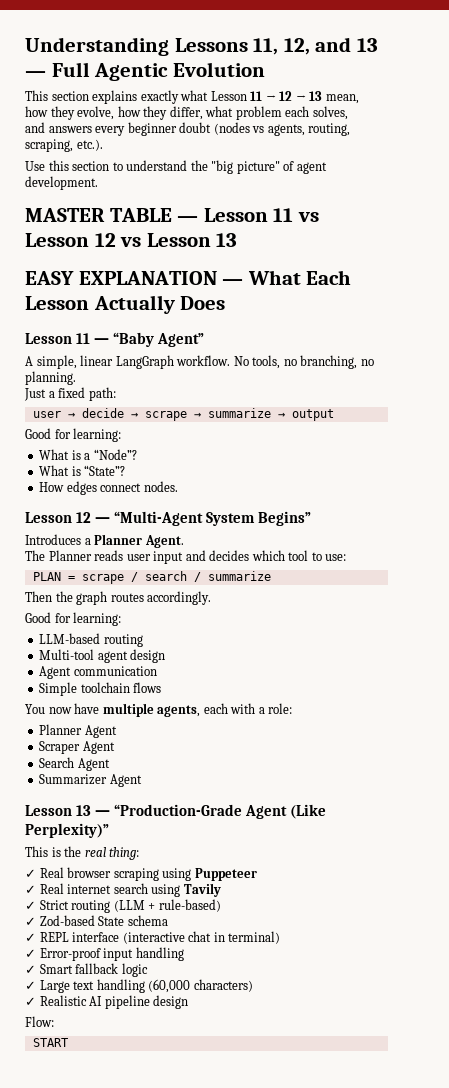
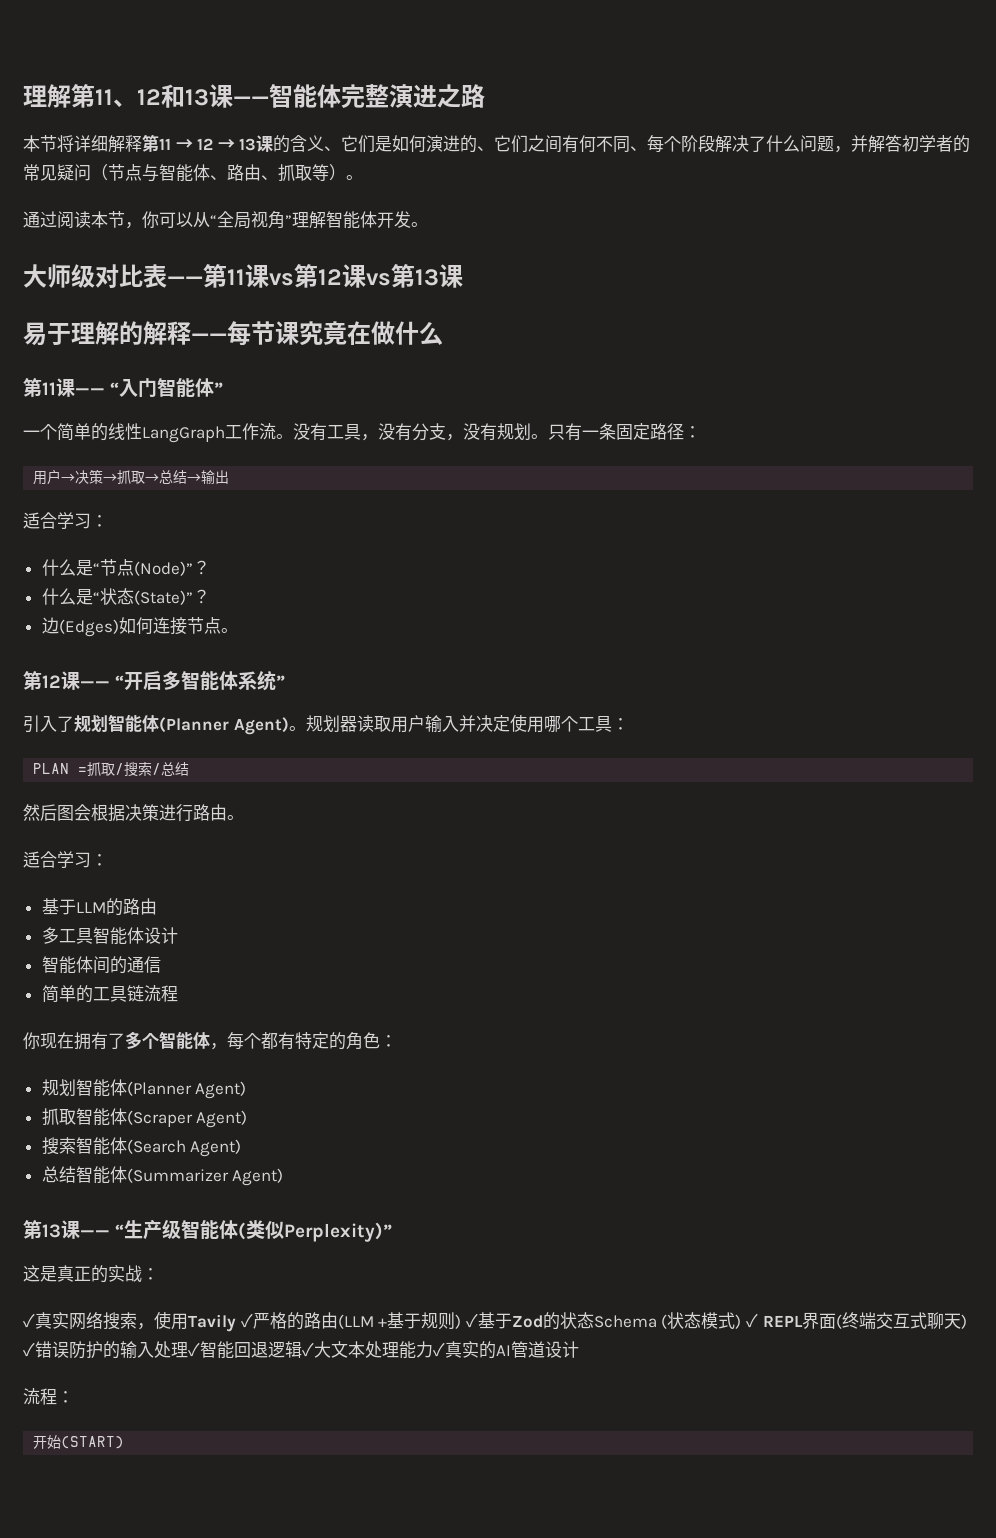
[25,37,378,56] [25,62,265,81] [25,90,247,104] Understanding Lessons 11, 12, and 13 — Full Agentic Evolution // This section explains exactly what Lesson -> [23,84,485,108] [23,134,159,153] 理解第11、12和13课——智能体完整演进之路 // 本节将详细解释第
[325,94,359,104] [25,106,348,120] [25,122,351,136] [25,139,103,152] [25,160,327,174] [25,176,98,190] [25,208,319,222] [25,233,238,247] [25,270,352,285] [25,295,226,314] [25,332,205,347] [25,355,374,369] [25,371,76,385] [24,387,116,401] [32,408,334,421] [25,428,122,442] [39,449,137,460] [39,465,126,476] [39,481,178,495] [25,511,312,526] [25,534,184,548] [25,550,347,564] [32,571,271,584] [25,591,212,605] [25,612,122,626] [39,633,143,647] [39,649,166,663] [39,666,157,679] [39,682,162,696] [25,703,293,717] [39,724,117,738] [39,741,115,754] [39,757,110,771] [39,774,142,787] [25,804,327,819] [25,823,109,838] [25,846,140,860] [25,867,257,881] [25,883,221,897] [25,899,221,913] [25,915,168,926] [25,931,281,944] [25,947,184,961] [25,963,148,977] [25,979,253,993] [25,995,189,1009] [25,1016,54,1027] [32,1038,68,1047] mean, // how they evolve, how they differ, what problem each solves, // and answers every beginner doubt (nodes vs agents, routing, scraping, etc.). // Use this section to understand the "big picture" of agent development. // MASTER TABLE — Lesson 11 vs Lesson 12 vs Lesson 13 // EASY EXPLANATION — What Each Lesson Actually Does // Lesson 11 — “Baby Agent” // A simple, linear LangGraph workflow. No tools, no branching, no planning. // Just a fixed path: // user → decide → scrape → summarize → output // Good for learning: // What is a “Node”? // What is “State”? // How edges connect nodes. // Lesson 12 — “Multi-Agent System Begins” // Introduces a Planner Agent. // The Planner reads user input and decides which tool to use: // PLAN = scrape / search / summarize // Then the graph routes accordingly. // Good for learning: // LLM-based routing // Multi-tool agent design // Agent communication // Simple toolchain flows // You now have multiple agents, each with a role: // Planner Agent // Scraper Agent // Search Agent // Summarizer Agent // Lesson 13 — “Production-Grade Agent (Like Perplexity)” // This is the real thing: // ✓ Real browser scraping using Puppeteer // ✓ Real internet search using Tavily // ✓ Strict routing (LLM + rule-based) // ✓ Zod-based State schema // ✓ REPL interface (interactive chat in terminal) // ✓ Error-proof input handling // ✓ Smart fallback logic // ✓ Large text handling (60,000 characters) // ✓ Realistic AI pipeline design // Flow: // START -> [256,134,971,153] [23,164,363,182] [23,211,428,229] [23,264,463,288] [23,321,443,346] [23,378,224,397] [23,423,701,443] [33,469,230,485] [23,512,108,529] [41,559,210,576] [41,588,210,605] [41,617,238,637] [23,670,286,691] [23,714,629,735] [33,761,190,777] [23,804,244,822] [23,851,108,868] [41,898,157,916] [41,927,178,945] [41,956,161,974] [41,985,178,1003] [23,1031,397,1050] [41,1079,247,1099] [41,1108,248,1128] [41,1137,242,1157] [41,1166,284,1186] [23,1219,393,1242] [23,1265,159,1283] [23,1311,967,1332] [23,1341,579,1359] [23,1388,74,1405] [33,1435,125,1449] 课的含义、它们是如何演进的、它们之间有何不同、每个阶段解决了什么问题，并解答初学者的常见疑问（节点与智能体、路由、抓取等）。 // 通过阅读本节，你可以从“全局视角”理解智能体开发。 // 大师级对比表——第11课vs第12课vs第13课 // 易于理解的解释——每节课究竟在做什么 // 第11课—— “入门智能体” // 一个简单的线性LangGraph工作流。没有工具，没有分支，没有规划。只有一条固定路径： // 用户→决策→抓取→总结→输出 // 适合学习： // 什么是“节点(Node)”？ // 什么是“状态(State)”？ // 边(Edges)如何连接节点。 // 第12课—— “开启多智能体系统” // 引入了规划智能体(Planner Agent)。规划器读取用户输入并决定使用哪个工具： // PLAN =抓取/搜索/总结 // 然后图会根据决策进行路由。 // 适合学习： // 基于LLM的路由 // 多工具智能体设计 // 智能体间的通信 // 简单的工具链流程 // 你现在拥有了多个智能体，每个都有特定的角色： // 规划智能体(Planner Agent) // 抓取智能体(Scraper Agent) // 搜索智能体(Search Agent) // 总结智能体(Summarizer Agent) // 第13课—— “生产级智能体(类似Perplexity)” // 这是真正的实战： // ✓真实网络搜索，使用Tavily ✓严格的路由(LLM +基于规则) ✓基于Zod的状态Schema (状态模式) ✓ REPL界面(终端交互式聊天) ✓错误防护的输入处理✓智能回退逻辑✓大文本处理能力✓真实的AI管道设计 // 流程： // 开始(START)

